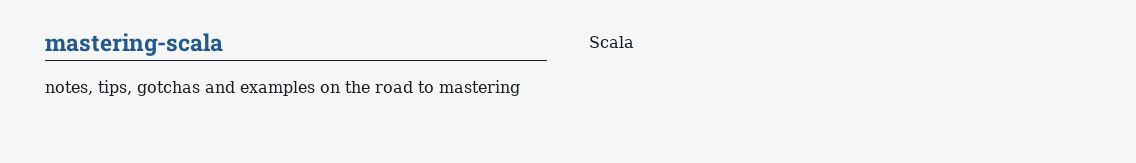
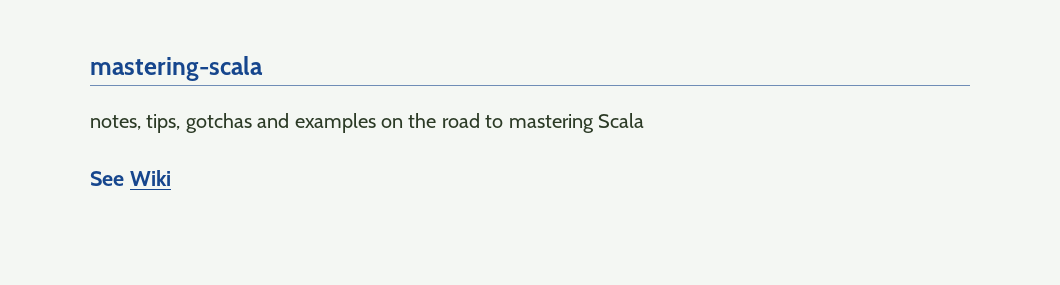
(634, 42) none -> [90,170,171,186] // See Wiki

